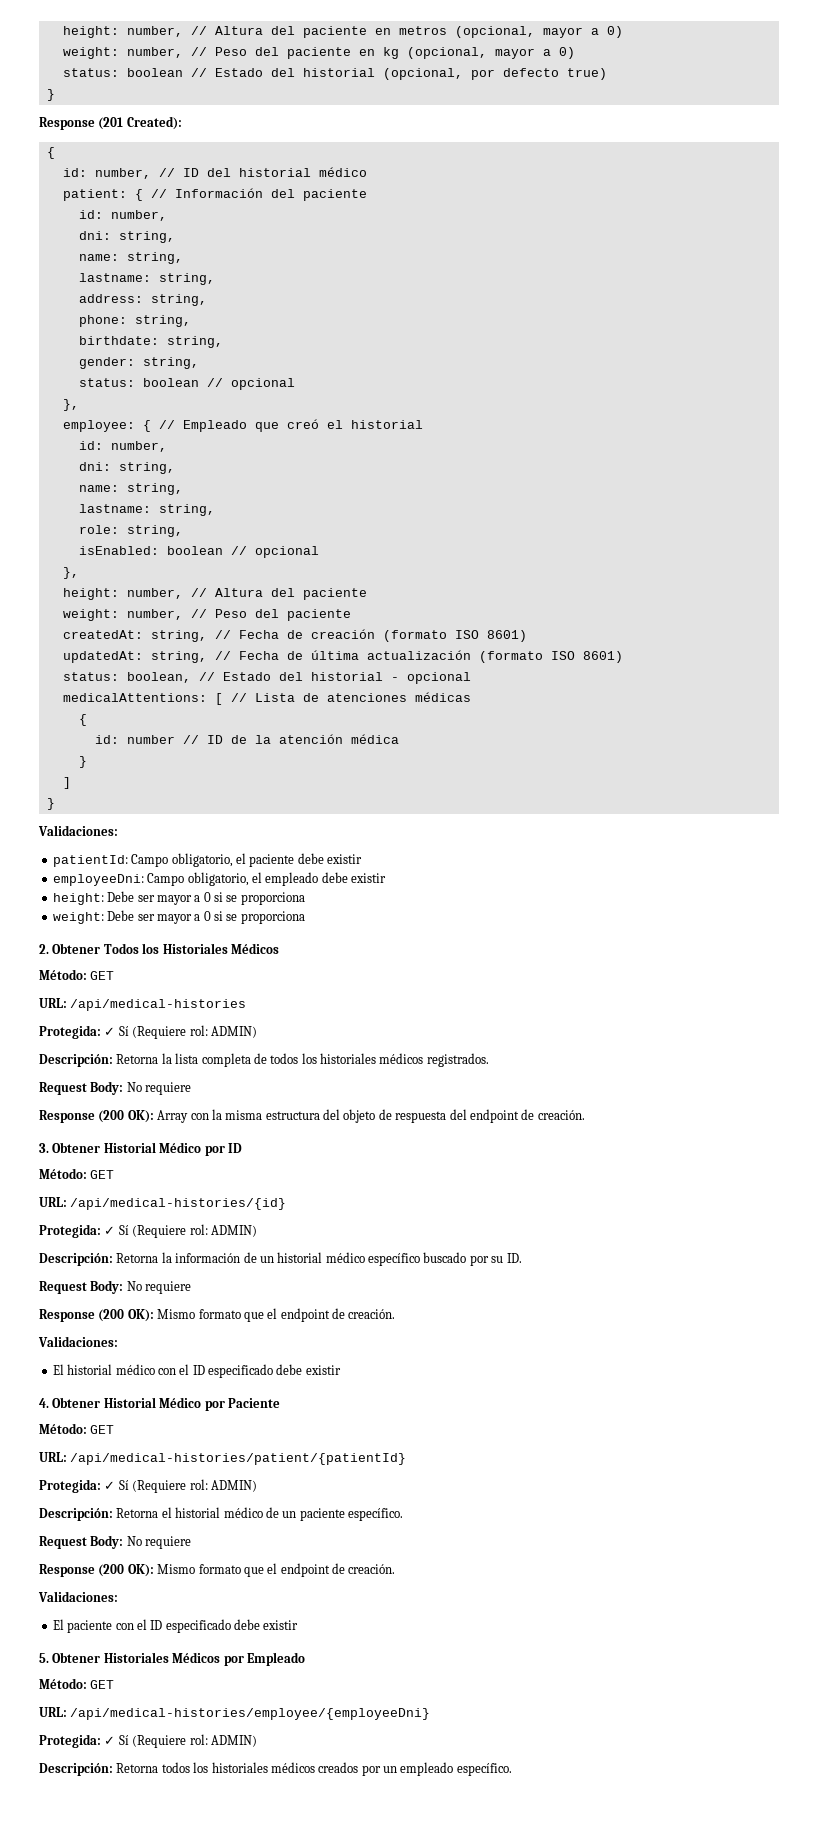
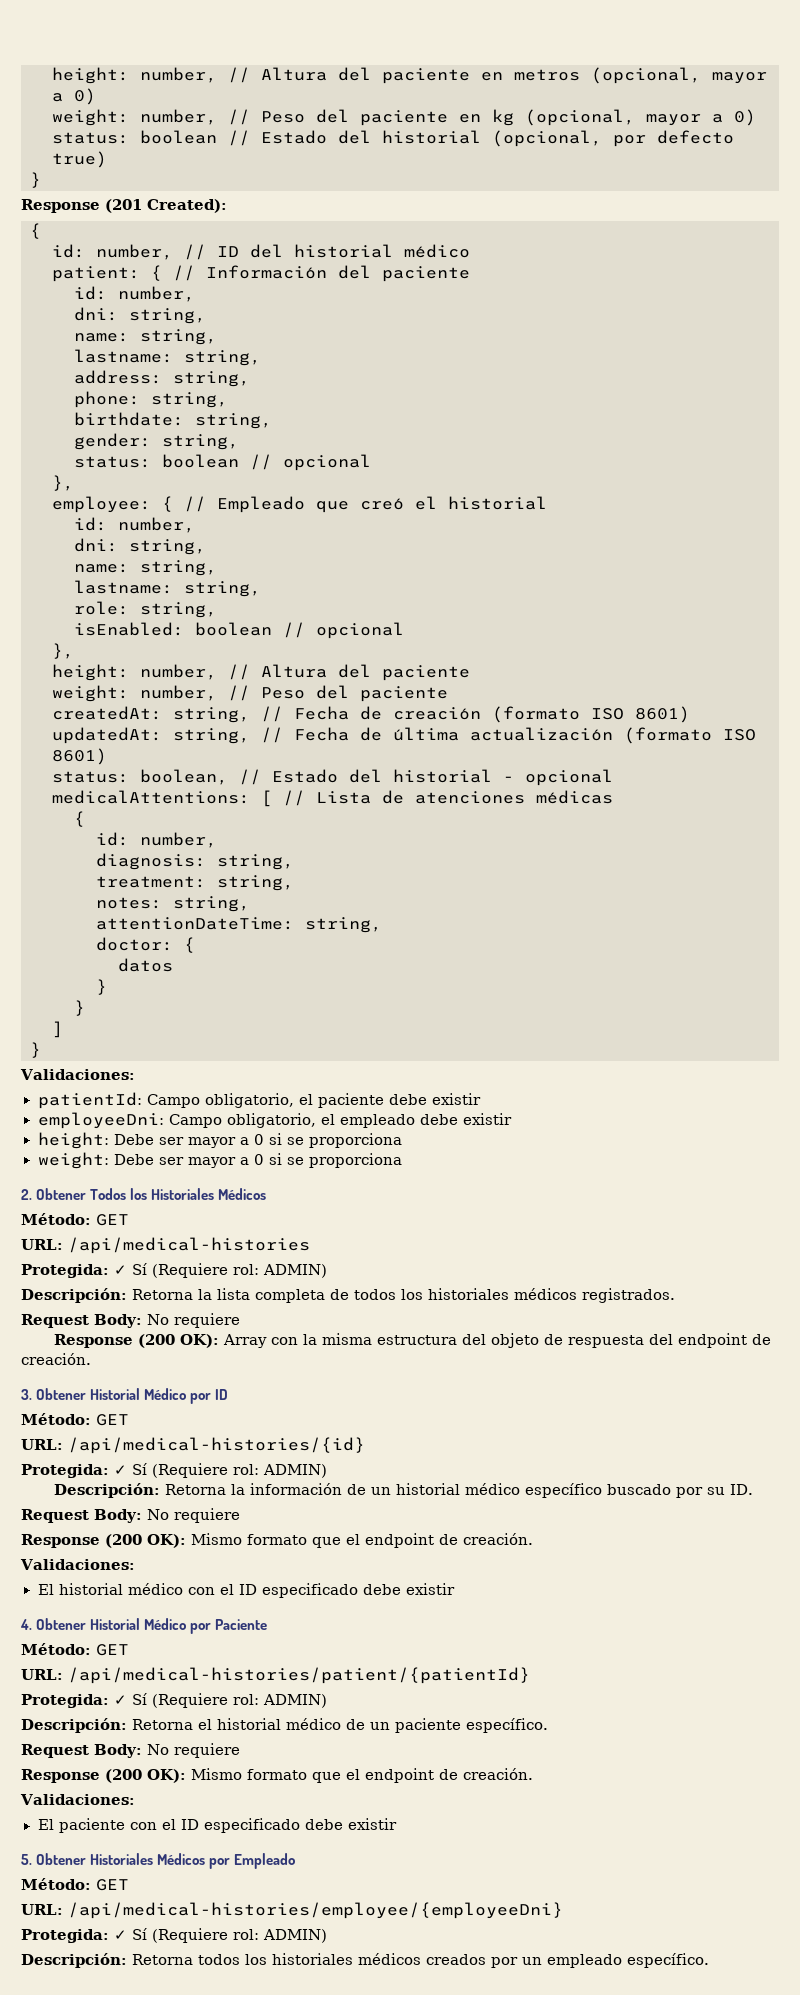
[126,734,399,744] number // ID de la atención médica -> [140,832,217,848] [96,853,294,870] [96,875,294,891] [96,896,250,912] [96,917,382,933] [96,937,195,953] [118,958,173,972] [96,979,107,995] number, // diagnosis: string, // treatment: string, // notes: string, // attentionDateTime: string, // doctor: { // datos // }

